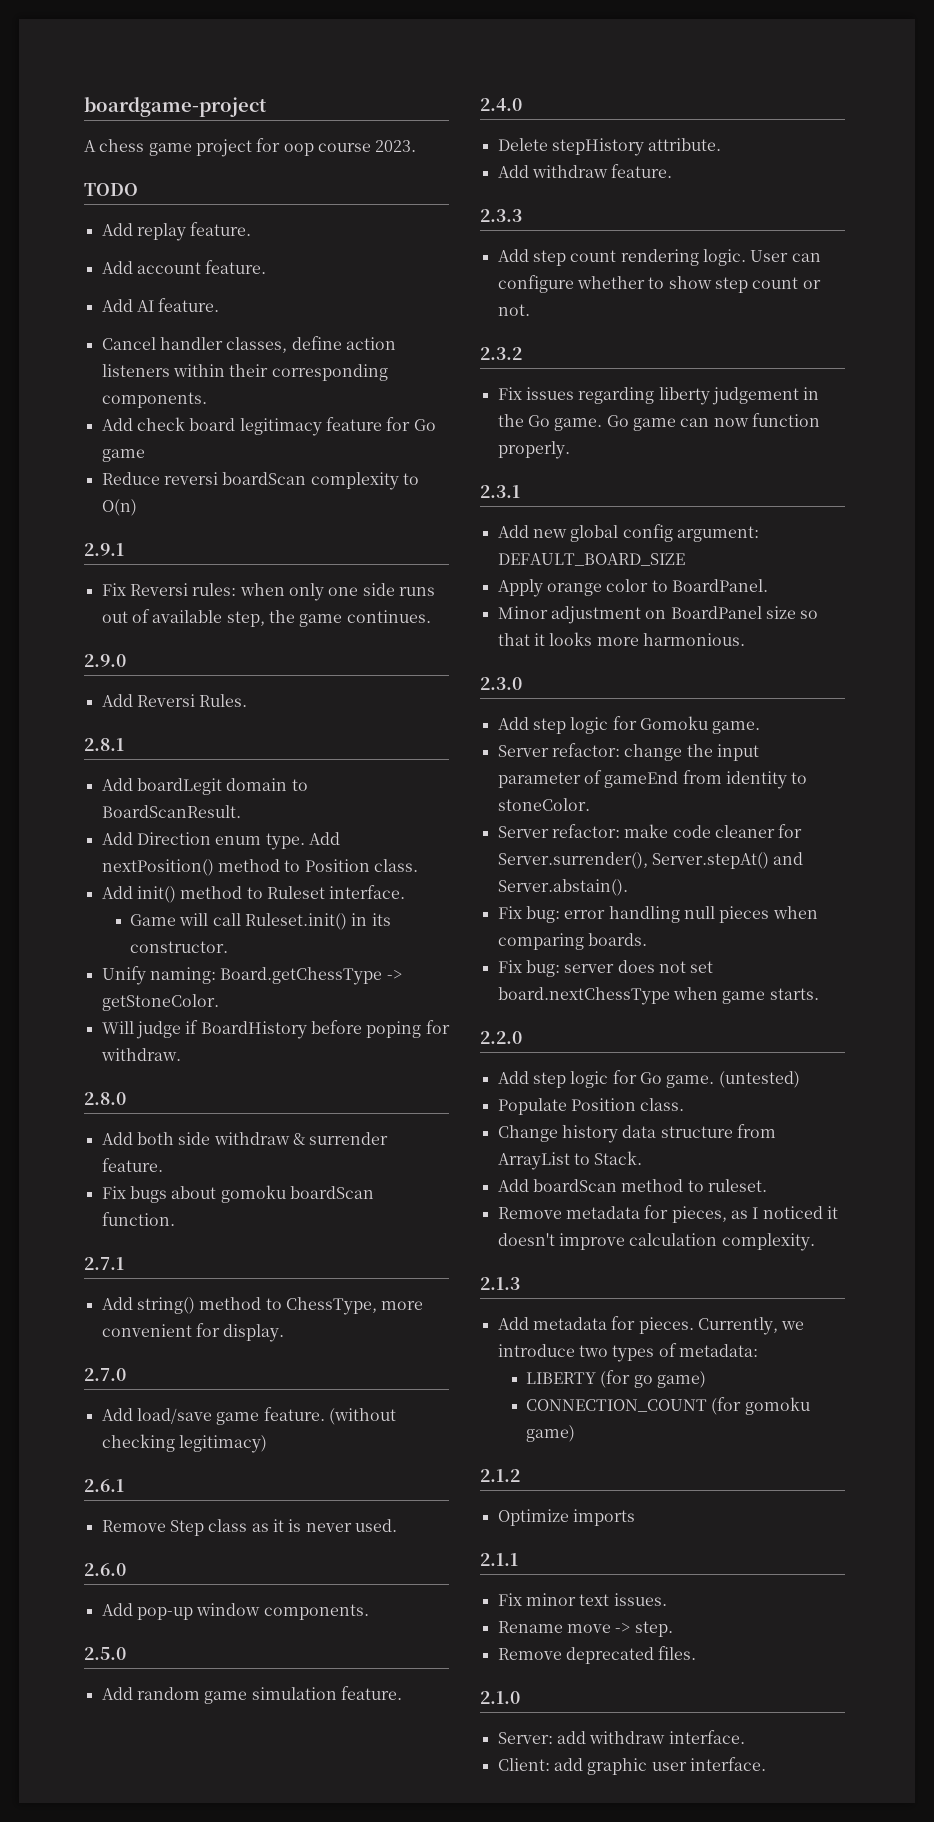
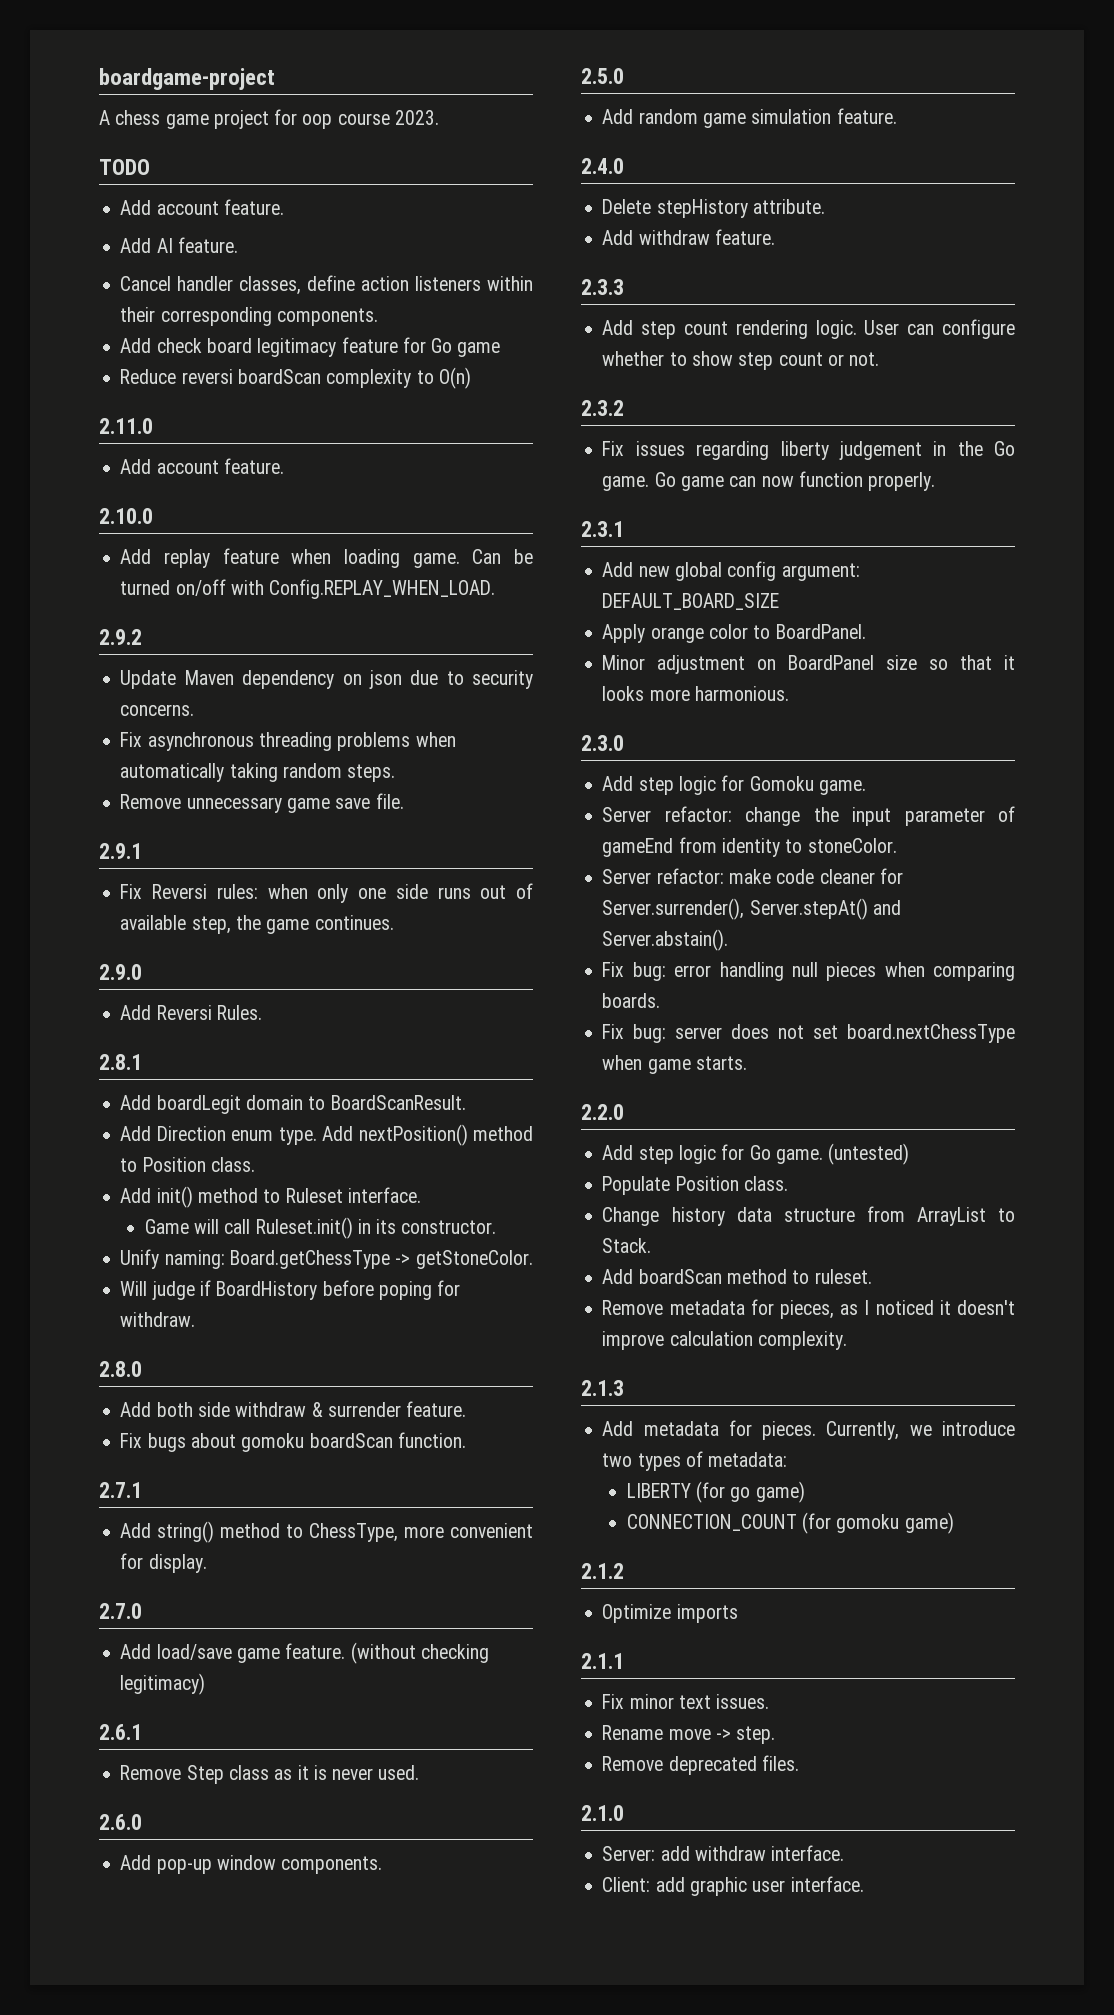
[101,222,252,241] // Add replay feature. -> (150, 167) none
(137, 507) none -> [99,418,153,434] [120,458,284,474] [99,508,153,524] [120,548,533,568] [120,579,496,599] [99,629,142,645] [120,670,533,689] [120,704,195,716] [120,732,456,751] [120,763,396,782] [120,793,404,813] // 2.11.0 // Add account feature. // 2.10.0 // Add replay feature when loading game. Can be turned on/off with Config.REPLAY_WHEN_LOAD. // 2.9.2 // Update Maven dependency on json due to security concerns. // Fix asynchronous threading problems when automatically taking random steps. // Remove unnecessary game save file.

